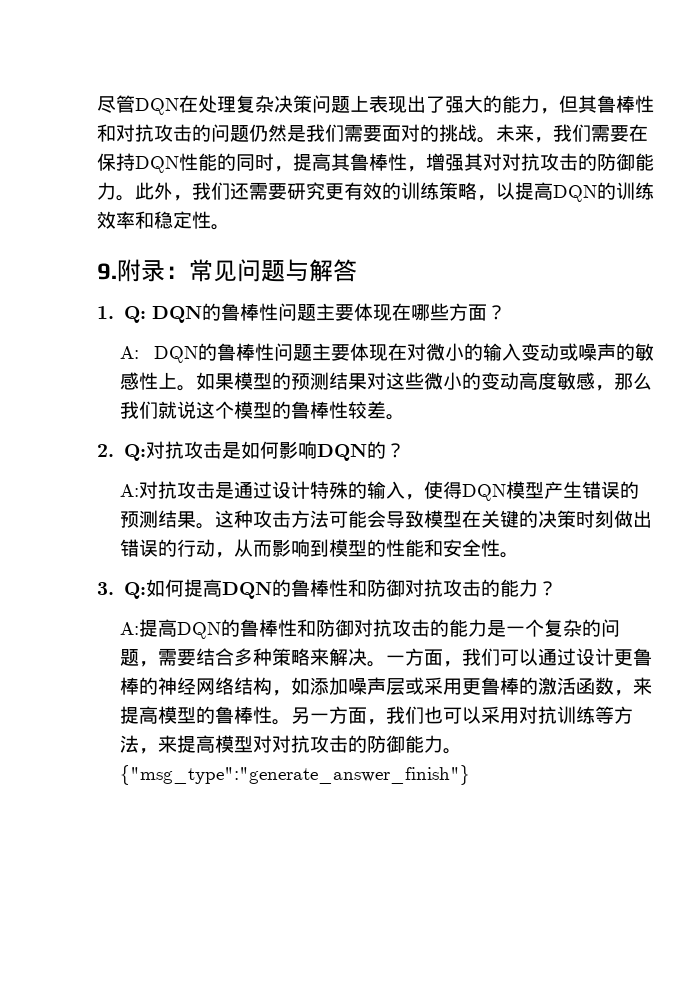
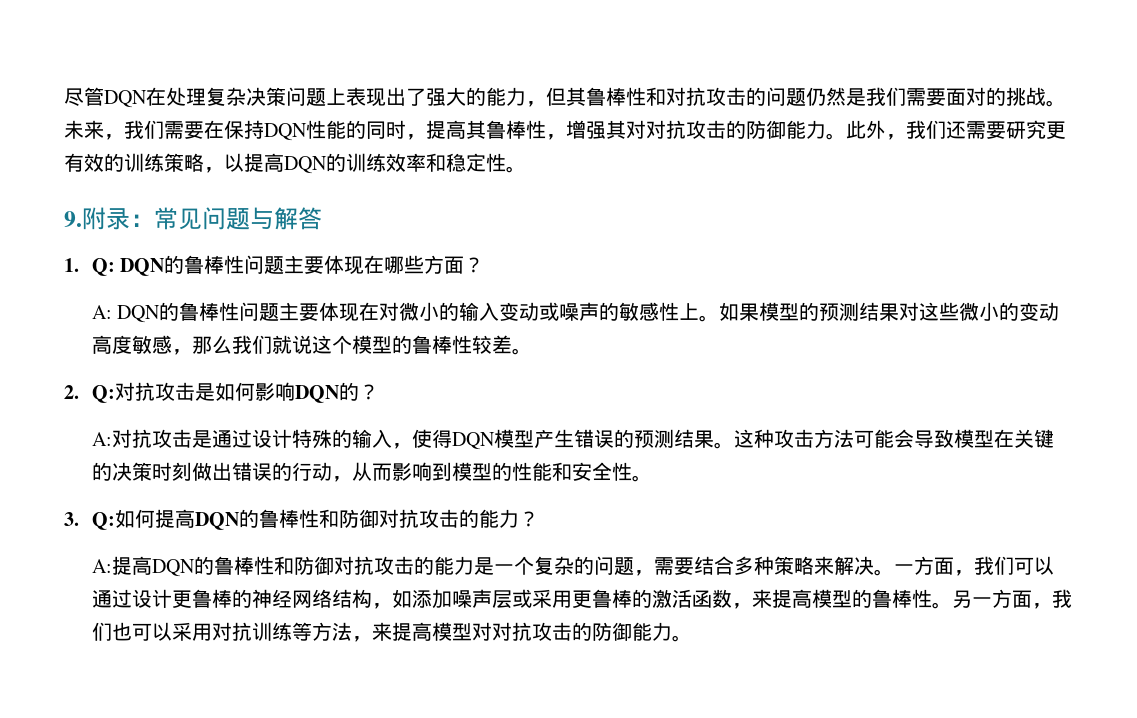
[120,765,471,785] {"msg_type":"generate_answer_finish"} -> (692, 638) none

